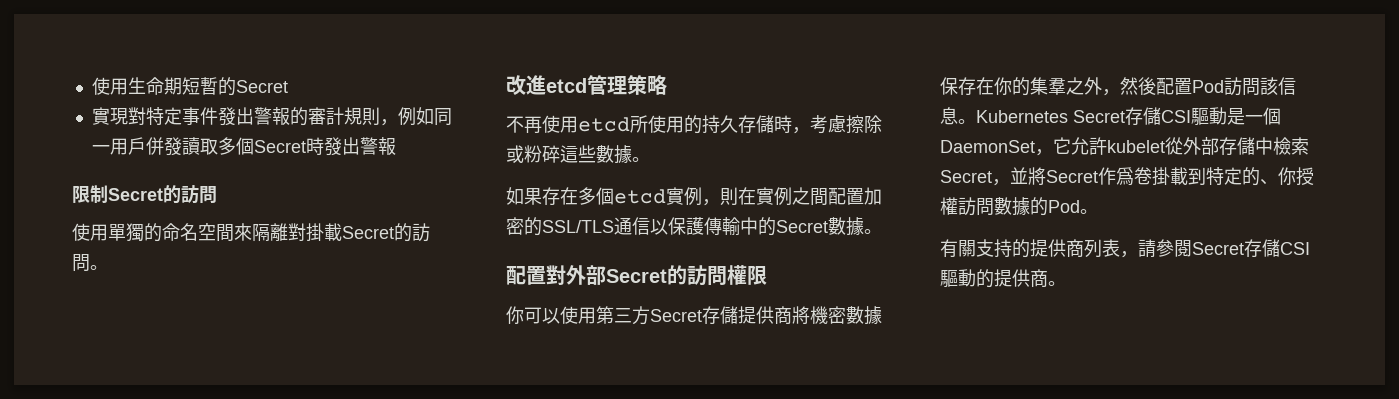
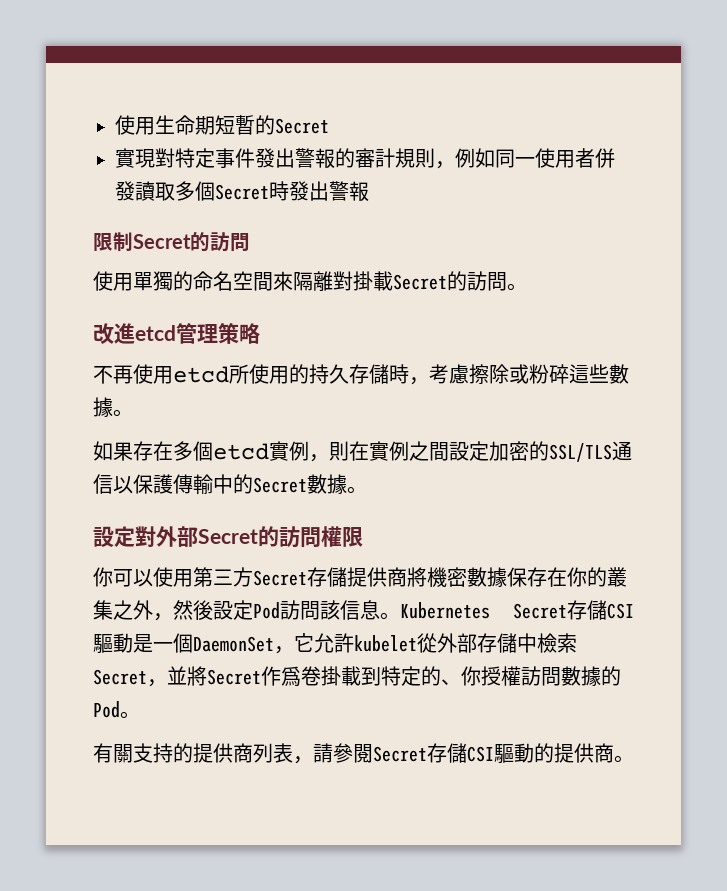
[109,137,146,155] 用戶 -> [535,148,595,168] 使用者
[828,188,864,205] 配置 -> [449,441,489,461] 設定
[506,266,546,285] 配置 -> [93,526,135,547] 設定
[1030,77,1066,95] 集羣 -> [607,567,627,587] [93,600,113,620] 叢集
[1156,78,1192,95] 配置 -> [213,600,253,620] 設定

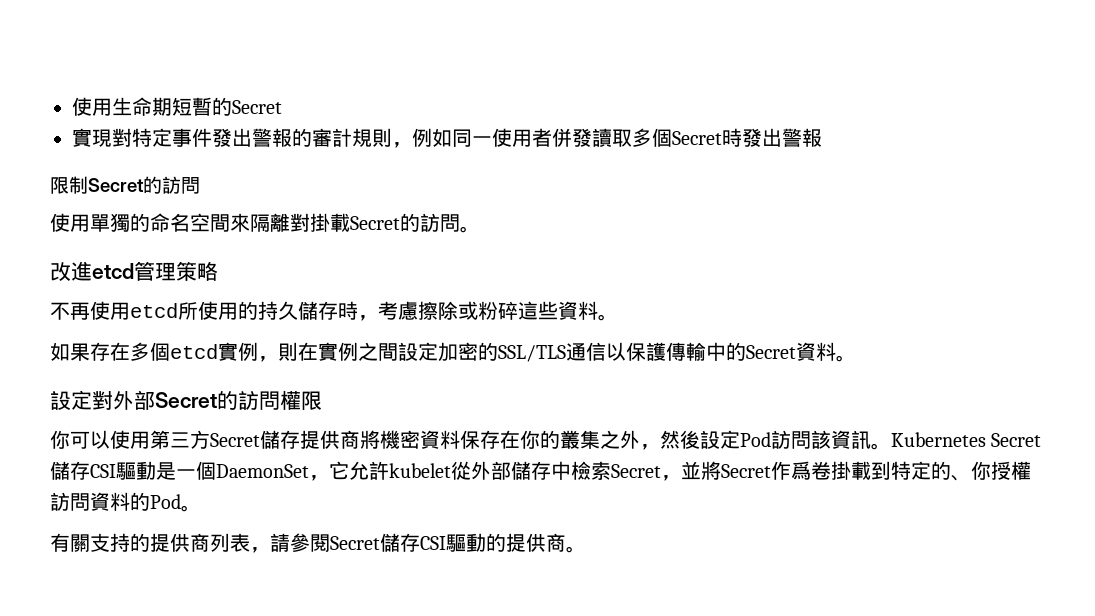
[349,364,389,384] 存儲 -> [298,301,338,320] 儲存
[609,364,629,384] [93,397,113,417] 數據 -> [558,301,598,320] 資料
[307,474,347,494] 數據 -> [796,342,836,361] 資料
[307,567,347,587] 存儲 -> [260,430,300,449] 儲存
[467,567,507,587] 數據 -> [420,430,460,449] 資料
[340,600,380,620] 信息 -> [831,430,871,449] 資訊
[567,600,607,620] 存儲 -> [50,461,90,480] 儲存
[477,633,517,653] 存儲 -> [511,461,551,480] 儲存
[561,666,601,686] 數據 -> [90,492,130,511] 資料
[427,743,467,763] 存儲 -> [380,533,420,552] 儲存

